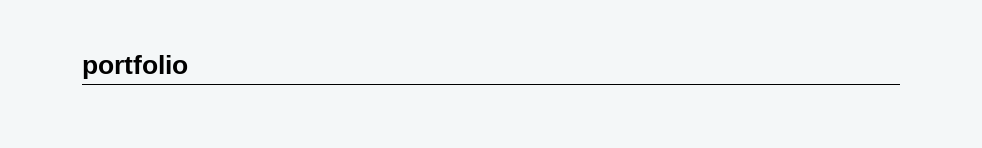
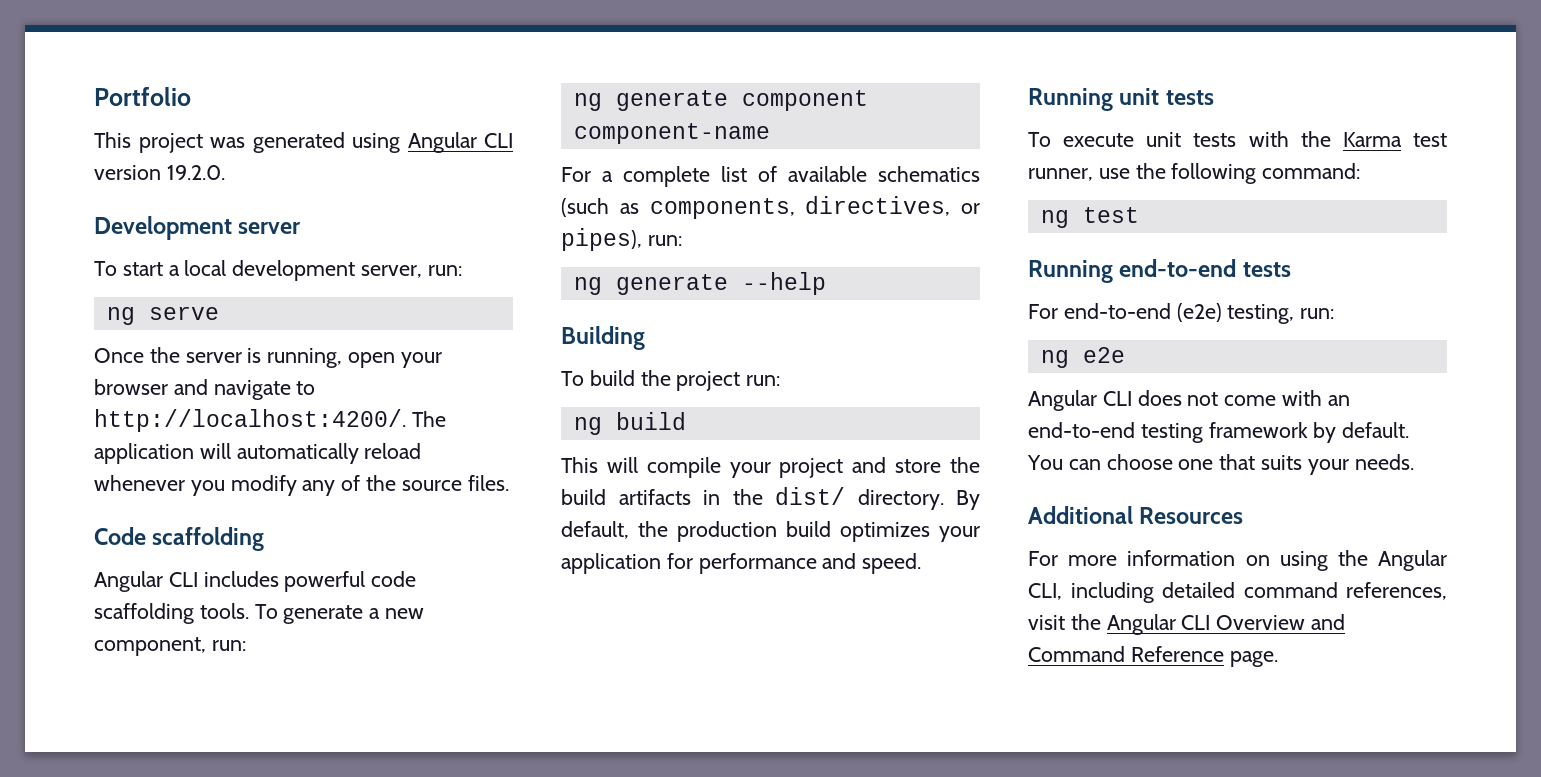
[82,55,188,79] portfolio -> [94,87,191,106] [94,132,513,153] [94,165,225,180] [94,216,302,240] [94,260,462,281] [106,306,219,325] [94,347,442,368] [94,379,316,400] [94,409,446,432] [94,443,422,464] [94,475,509,496] [94,527,265,551] [94,571,417,592] [94,603,425,624] [94,637,246,656] [573,90,868,111] [573,123,770,144] [561,166,980,187] [561,196,980,219] [561,228,682,251] [573,272,826,295] [561,326,645,350] [561,370,781,391] [573,412,686,435] [561,457,980,478] [561,487,980,510] [561,521,980,542] [561,553,922,574] [1028,88,1214,111] [1028,131,1447,147] [1028,163,1361,184] [1040,207,1139,228] [1028,259,1291,283] [1028,303,1335,324] [1040,347,1125,368] [1028,390,1350,411] [1028,422,1410,443] [1027,454,1414,475] [1028,506,1244,524] [1028,550,1447,571] [1028,582,1447,603] [1028,614,1346,635] [1028,646,1278,667] Portfolio // This project was generated using Angular CLI version 19.2.0. // Development server // To start a local development server, run: // ng serve // Once the server is running, open your browser and navigate to http://localhost:4200/. The application will automatically reload whenever you modify any of the source files. // Code scaffolding // Angular CLI includes powerful code scaffolding tools. To generate a new component, run: // ng generate component component-name // For a complete list of available schematics (such as components, directives, or pipes), run: // ng generate --help // Building // To build the project run: // ng build // This will compile your project and store the build artifacts in the dist/ directory. By default, the production build optimizes your application for performance and speed. // Running unit tests // To execute unit tests with the Karma test runner, use the following command: // ng test // Running end-to-end tests // For end-to-end (e2e) testing, run: // ng e2e // Angular CLI does not come with an end-to-end testing framework by default. You can choose one that suits your needs. // Additional Resources // For more information on using the Angular CLI, including detailed command references, visit the Angular CLI Overview and Command Reference page.

